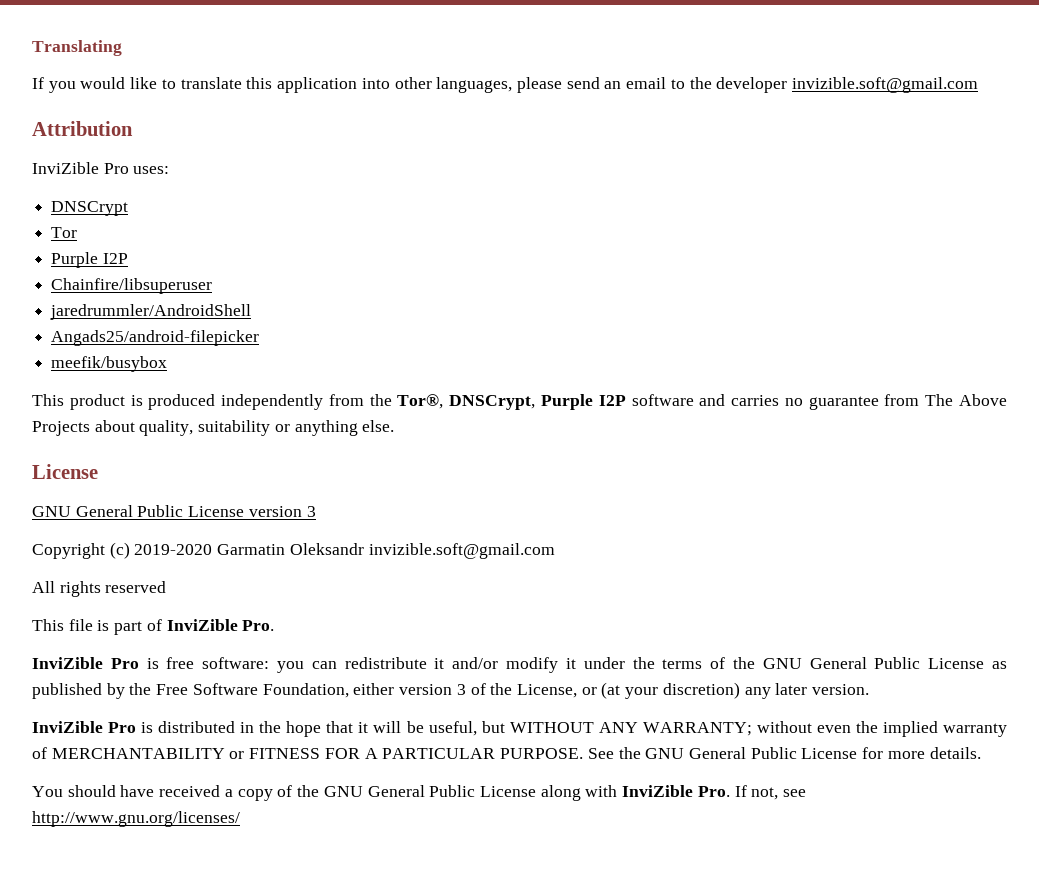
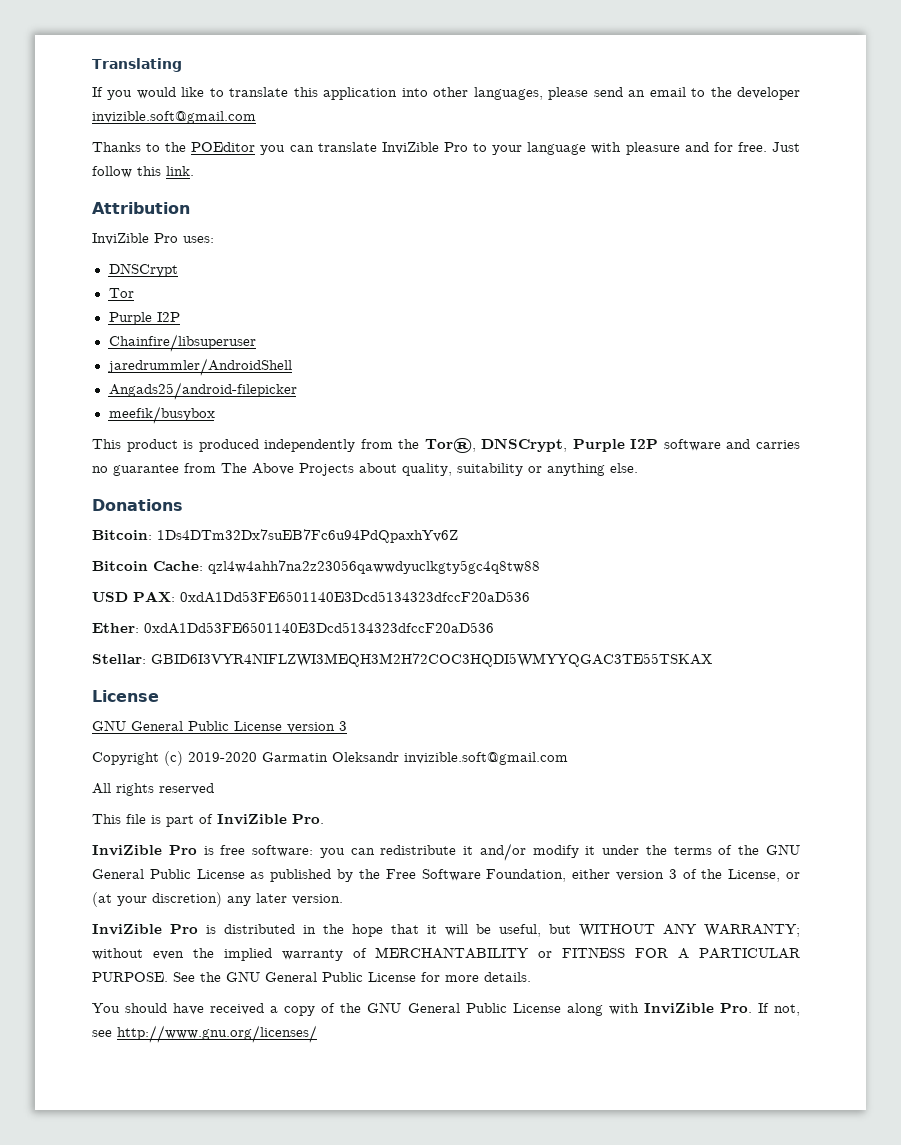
(979, 85) none -> [92,142,801,155] [92,166,194,178] // Thanks to the POEditor you can translate InviZible Pro to your language with pleasure and for free. Just follow this link.
(395, 426) none -> [92,499,183,511] [92,529,458,543] [92,560,540,574] [92,591,530,603] [92,622,494,634] [92,653,712,667] // Donations // Bitcoin: 1Ds4DTm32Dx7suEB7Fc6u94PdQpaxhYv6Z // Bitcoin Cache: qzl4w4ahh7na2z23056qawwdyuclkgty5gc4q8tw88 // USD PAX: 0xdA1Dd53FE6501140E3Dcd5134323dfccF20aD536 // Ether: 0xdA1Dd53FE6501140E3Dcd5134323dfccF20aD536 // Stellar: GBID6I3VYR4NIFLZWI3MEQH3M2H72COC3HQDI5WMYYQGAC3TE55TSKAX

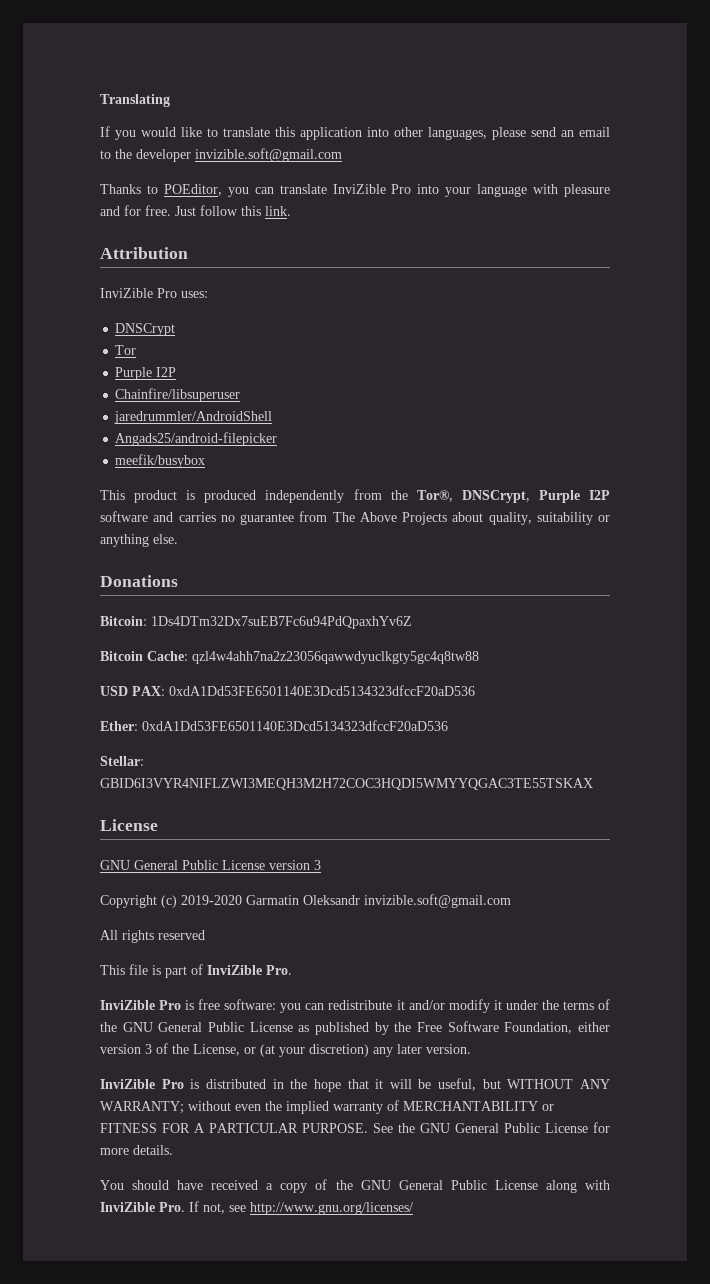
[165,142,256,152] the POEditor -> [163,184,222,196] POEditor,
[473,143,488,152] to -> [417,184,440,194] into

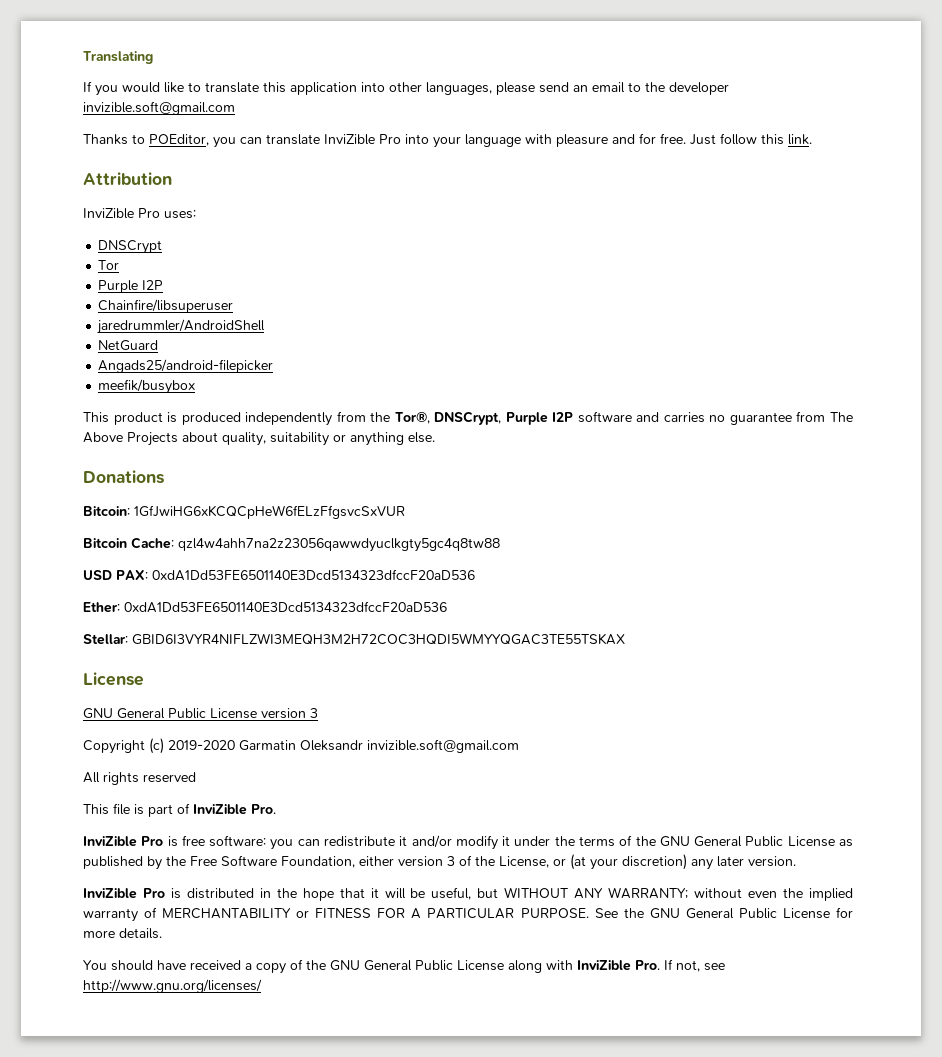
(273, 417) none -> [98,340,159,351] // NetGuard
[151,616,412,629] 1Ds4DTm32Dx7suEB7Fc6u94PdQpaxhYv6Z -> [134,505,405,519] 1GfJwiHG6xKCQCpHeW6fELzFfgsvcSxVUR

